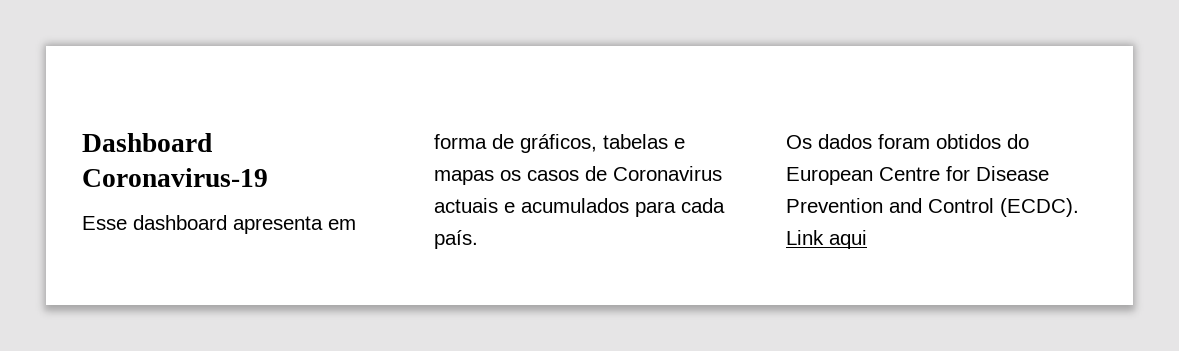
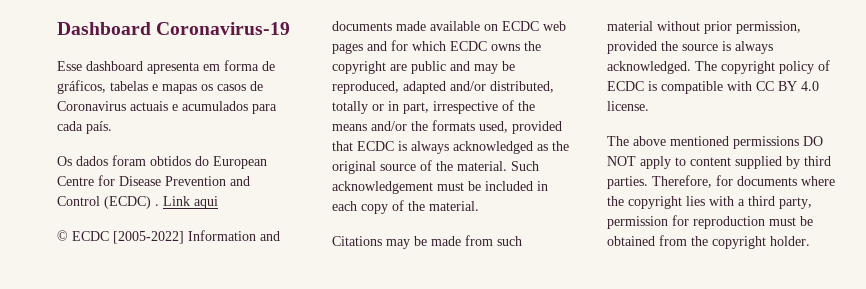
[1000,198,1079,217] (ECDC). -> [104,196,159,209] (ECDC) .
(867, 239) none -> [57,230,280,244] [332,21,566,31] [332,40,541,54] [332,61,515,74] [332,81,554,94] [332,100,535,114] [332,120,562,134] [332,141,569,154] [332,160,539,174] [332,181,548,194] [332,200,479,214] [332,235,522,249] [607,21,801,34] [607,41,773,54] [607,60,830,74] [607,81,819,94] [607,101,649,111] [607,136,823,149] [607,156,831,169] [607,175,835,189] [607,196,812,209] [607,215,813,229] [607,235,810,249] // © ECDC [2005-2022] Information and documents made available on ECDC web pages and for which ECDC owns the copyright are public and may be reproduced, adapted and/or distributed, totally or in part, irrespective of the means and/or the formats used, provided that ECDC is always acknowledged as the original source of the material. Such acknowledgement must be included in each copy of the material. // Citations may be made from such material without prior permission, provided the source is always acknowledged. The copyright policy of ECDC is compatible with CC BY 4.0 license. // The above mentioned permissions DO NOT apply to content supplied by third parties. Therefore, for documents where the copyright lies with a third party, permission for reproduction must be obtained from the copyright holder.

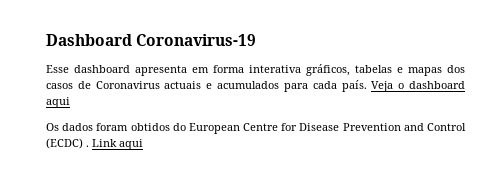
[262,61,275,71] de -> [249,65,301,73] interativa
[201,84,213,91] os -> [447,65,465,73] dos
(112, 127) none -> [371,81,465,92] [46,97,70,108] Veja o dashboard aqui
[57,230,280,244] [332,21,566,31] [332,40,541,54] [332,61,515,74] [332,81,554,94] [332,100,535,114] [332,120,562,134] [332,141,569,154] [332,160,539,174] [332,181,548,194] [332,200,479,214] [332,235,522,249] [607,21,801,34] [607,41,773,54] [607,60,830,74] [607,81,819,94] [607,101,649,111] [607,136,823,149] [607,156,831,169] [607,175,835,189] [607,196,812,209] [607,215,813,229] [607,235,810,249] // © ECDC [2005-2022] Information and documents made available on ECDC web pages and for which ECDC owns the copyright are public and may be reproduced, adapted and/or distributed, totally or in part, irrespective of the means and/or the formats used, provided that ECDC is always acknowledged as the original source of the material. Such acknowledgement must be included in each copy of the material. // Citations may be made from such material without prior permission, provided the source is always acknowledged. The copyright policy of ECDC is compatible with CC BY 4.0 license. // The above mentioned permissions DO NOT apply to content supplied by third parties. Therefore, for documents where the copyright lies with a third party, permission for reproduction must be obtained from the copyright holder. -> (143, 144) none

